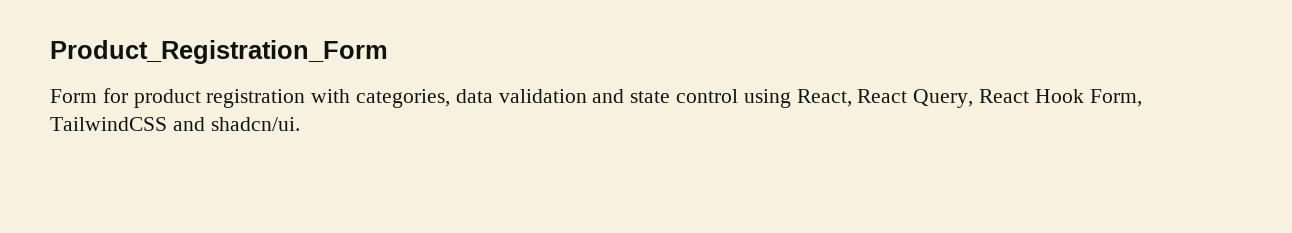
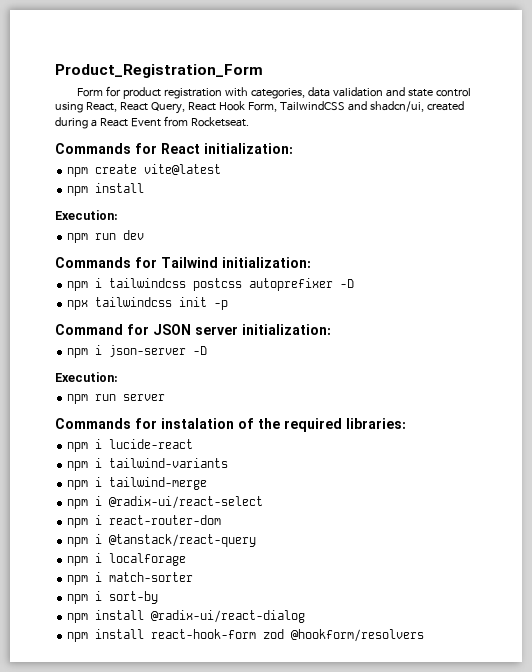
[210,117,300,131] shadcn/ui. -> [369,101,464,112] [55,116,249,129] [55,143,293,154] [67,164,222,177] [67,183,145,196] [55,210,118,220] [67,230,145,243] [55,257,311,268] [67,278,355,291] [67,297,229,310] [55,324,331,335] [67,345,208,358] [55,372,118,382] [67,394,166,404] [55,418,406,432] [67,439,194,452] [67,458,229,471] [67,477,208,490] [67,496,264,509] [67,515,222,528] [67,534,257,547] [67,553,187,566] [67,572,194,585] [67,591,159,604] [67,610,306,623] [67,629,425,642] shadcn/ui, created during a React Event from Rocketseat. // Commands for React initialization: // npm create vite@latest // npm install // Execution: // npm run dev // Commands for Tailwind initialization: // npm i tailwindcss postcss autoprefixer -D // npx tailwindcss init -p // Command for JSON server initialization: // npm i json-server -D // Execution: // npm run server // Commands for instalation of the required libraries: // npm i lucide-react // npm i tailwind-variants // npm i tailwind-merge // npm i @radix-ui/react-select // npm i react-router-dom // npm i @tanstack/react-query // npm i localforage // npm i match-sorter // npm i sort-by // npm install @radix-ui/react-dialog // npm install react-hook-form zod @hookform/resolvers

